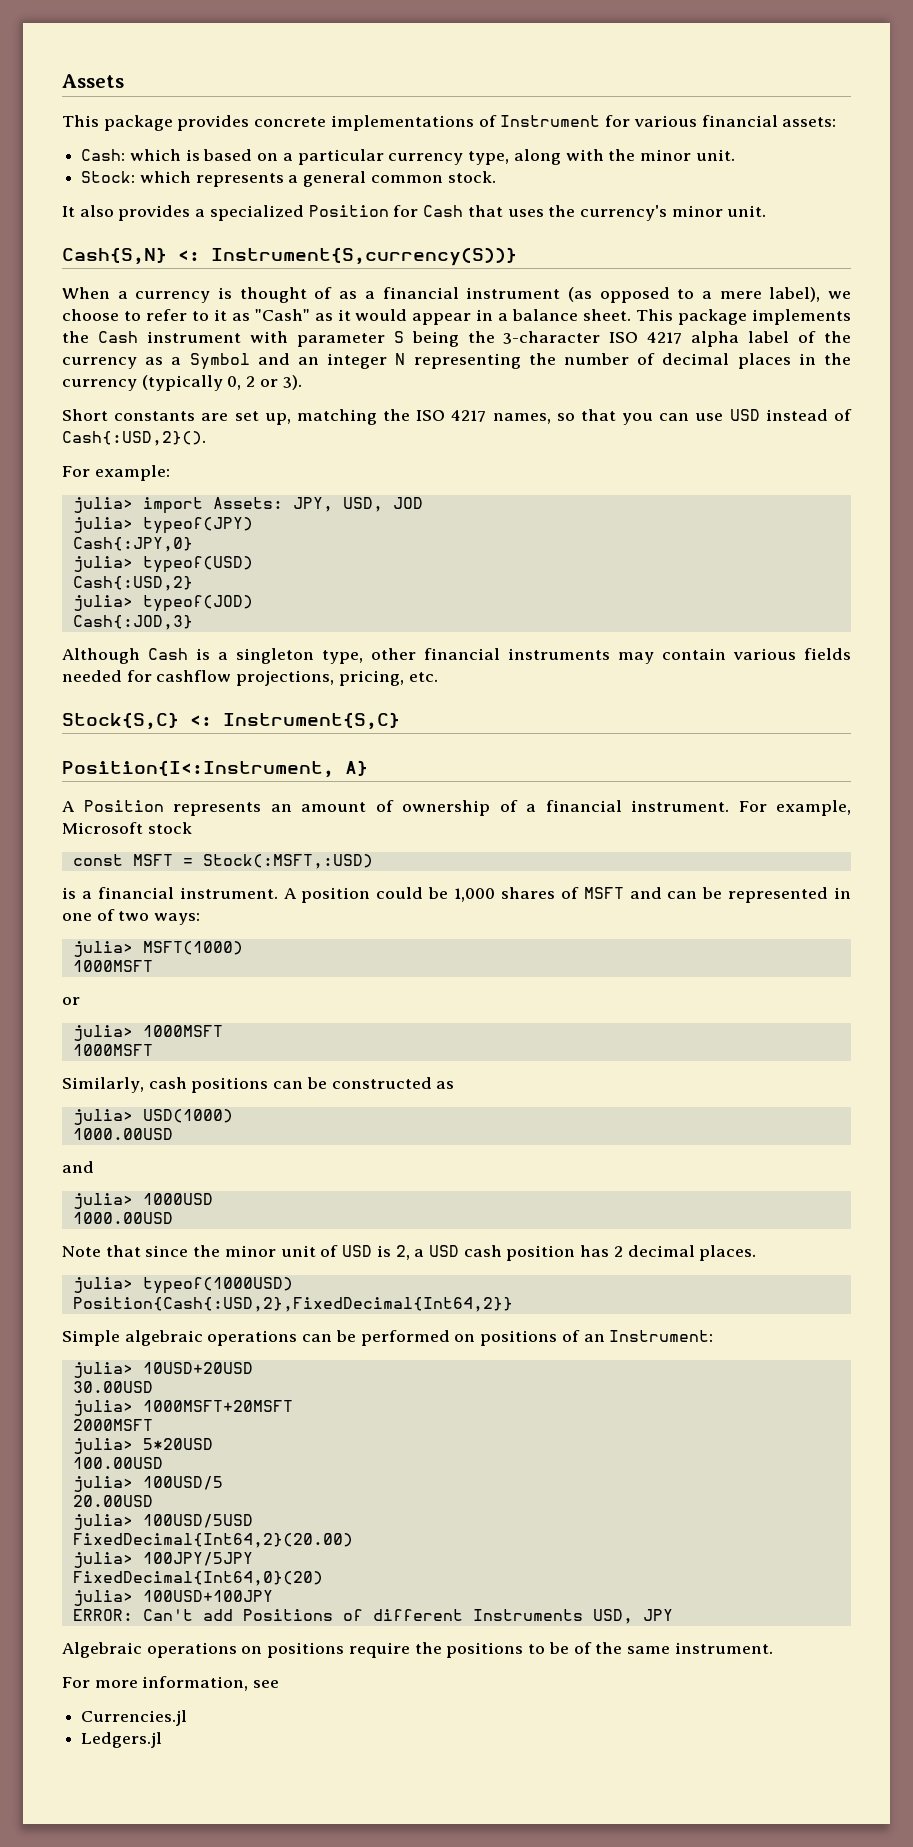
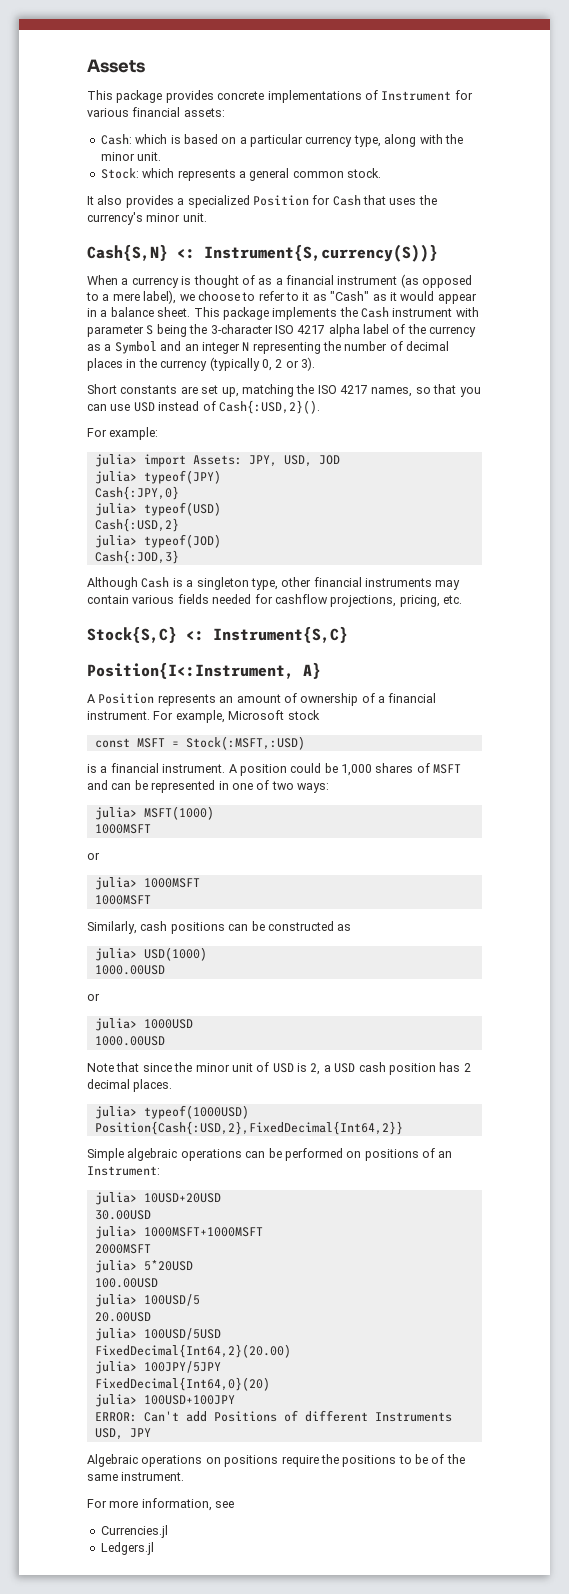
[62,1161,94,1173] and -> [87,993,100,1001] or
[142,1400,293,1412] 1000MSFT+20MSFT -> [143,1227,263,1237] 1000MSFT+1000MSFT

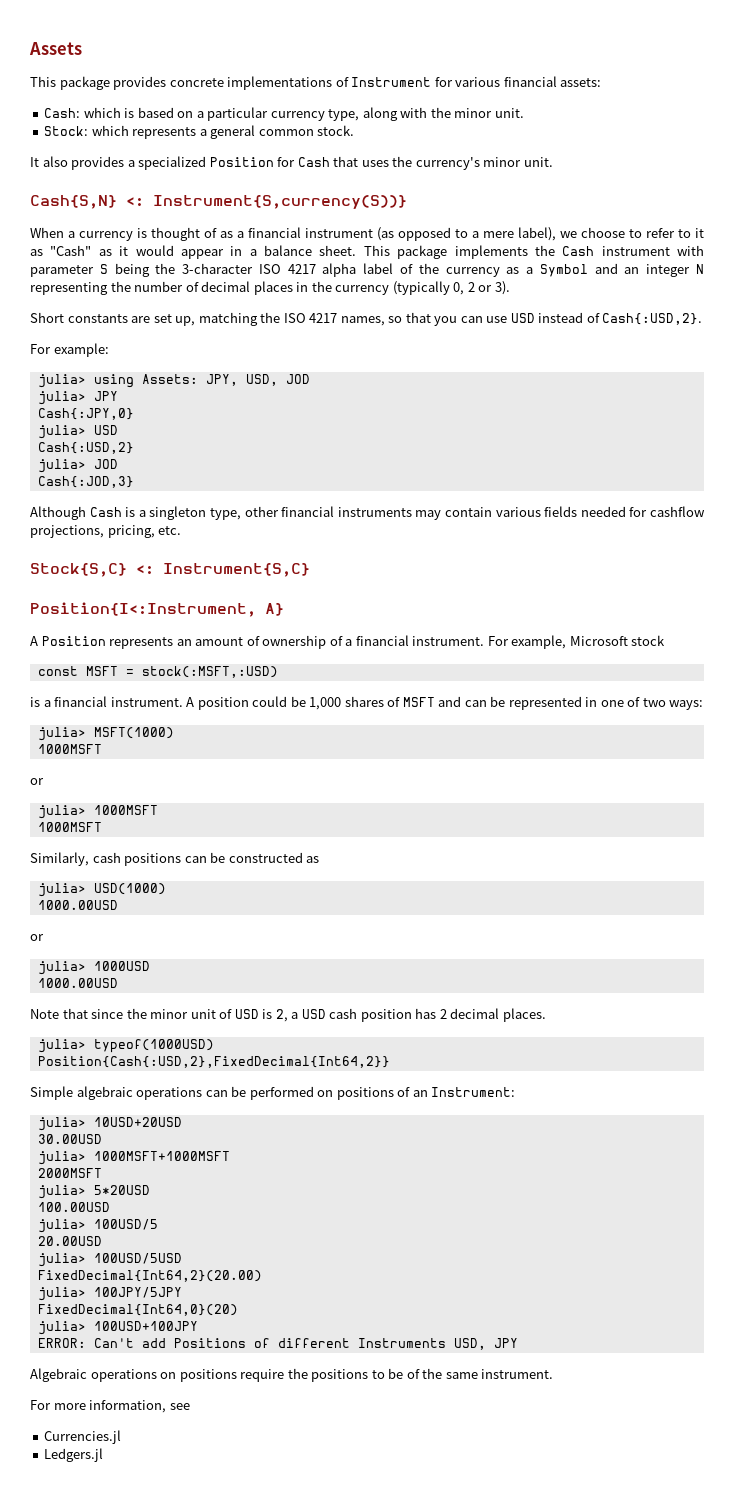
[218,400,320,414] Cash{:USD,2}(). -> [602,313,703,325] Cash{:USD,2}.
[143,454,186,467] import -> [93,374,134,388] using
[143,470,221,484] typeof(JPY) -> [93,391,118,401] JPY
[143,502,221,516] typeof(USD) -> [93,425,118,435] USD
[143,534,221,548] typeof(JOD) -> [93,459,118,469] JOD
[185,736,305,750] Stock(:MSFT,:USD) -> [141,666,278,678] stock(:MSFT,:USD)

